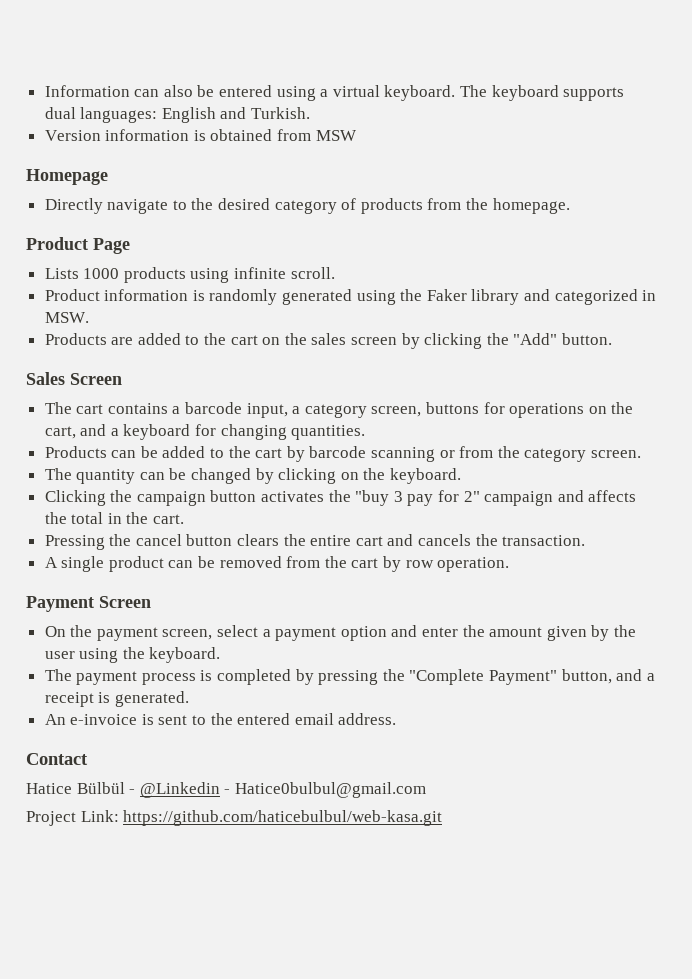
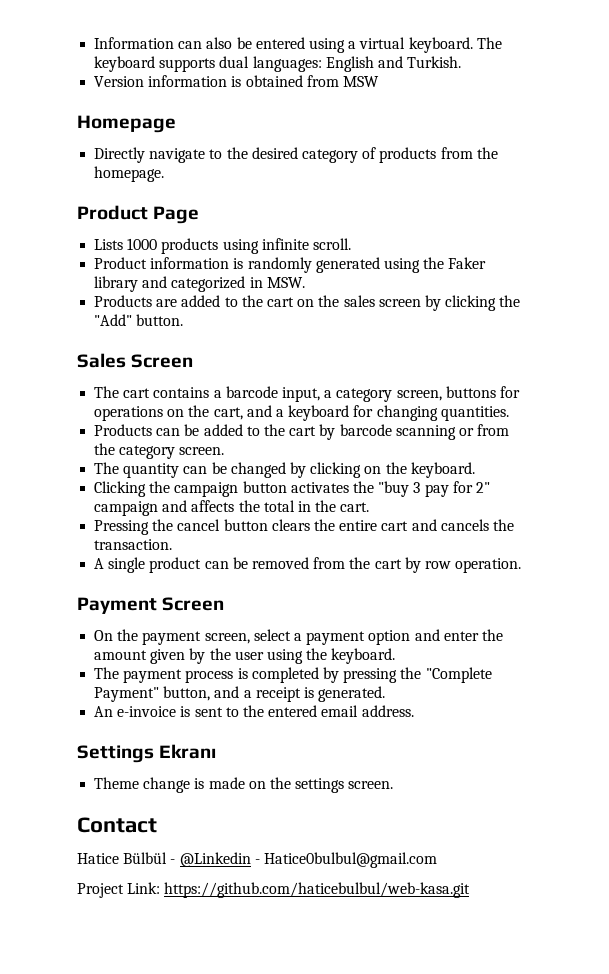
(397, 719) none -> [77,744,217,763] [94,777,394,793] // Settings Ekranı // Theme change is made on the settings screen.

